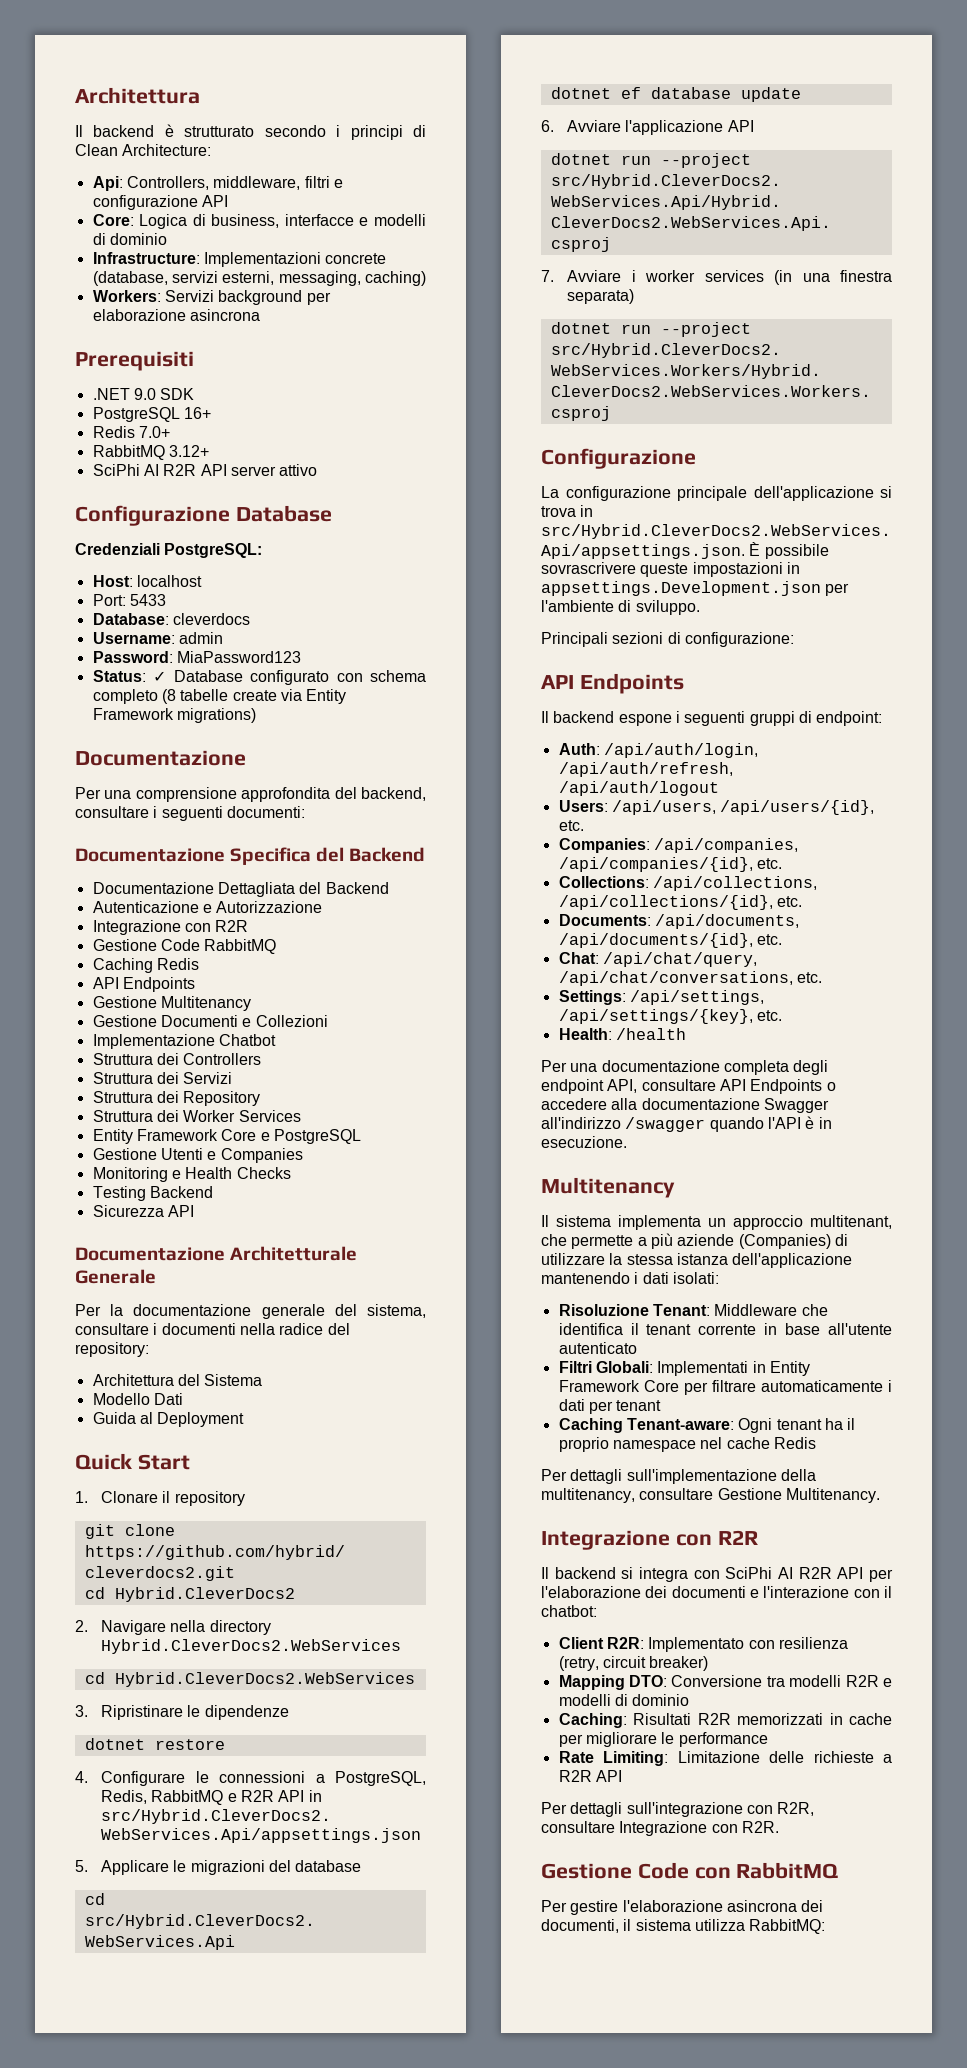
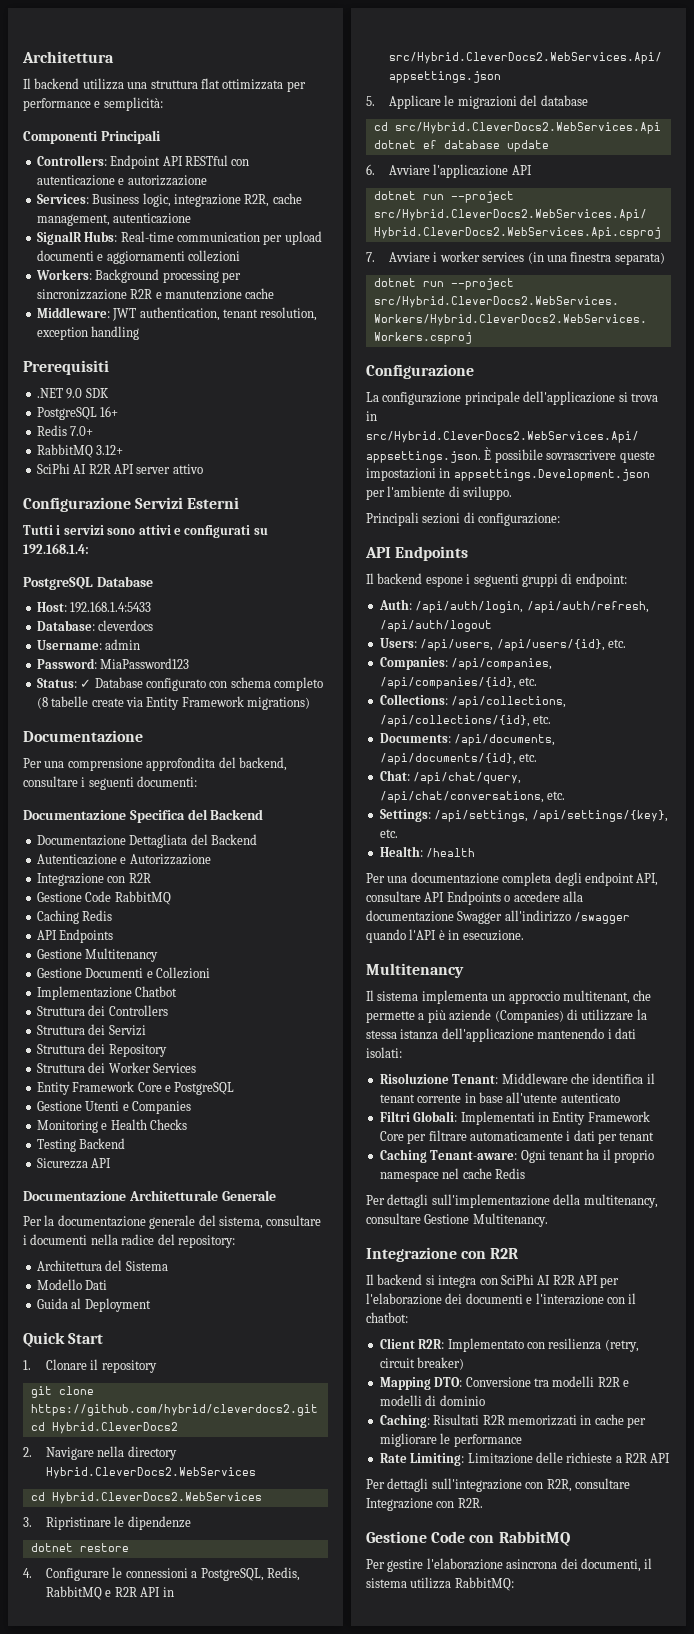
[164,124,426,140] [75,144,212,156] [92,176,343,191] [92,195,228,210] [92,214,426,229] [92,233,167,245] [92,252,387,267] [92,271,426,286] [92,290,331,305] [92,309,260,321] è strutturato secondo i principi di Clean Architecture: // Api: Controllers, middleware, filtri e configurazione API // Core: Logica di business, interfacce e modelli di dominio // Infrastructure: Implementazioni concrete (database, servizi esterni, messaging, caching) // Workers: Servizi background per elaborazione asincrona -> [82,78,306,92] [23,97,163,111] [23,130,161,144] [36,155,250,169] [36,175,207,186] [36,193,302,207] [36,213,192,226] [36,231,322,245] [36,250,240,264] [35,269,241,283] [36,288,275,300] [36,307,318,321] [36,326,140,340] utilizza una struttura flat ottimizzata per performance e semplicità: // Componenti Principali // Controllers: Endpoint API RESTful con autenticazione e autorizzazione // Services: Business logic, integrazione R2R, cache management, autenticazione // SignalR Hubs: Real-time communication per upload documenti e aggiornamenti collezioni // Workers: Background processing per sincronizzazione R2R e manutenzione cache // Middleware: JWT authentication, tenant resolution, exception handling
[235,505,332,522] [75,543,263,558] Database // Credenziali PostgreSQL: -> [135,497,240,509] [23,525,268,538] [23,543,89,554] [23,576,153,590] Servizi Esterni // Tutti i servizi sono attivi e configurati su 192.168.1.4: // PostgreSQL Database
[136,575,202,587] [92,594,166,606] localhost // Port: 5433 -> [70,601,152,613] 192.168.1.4:5433

